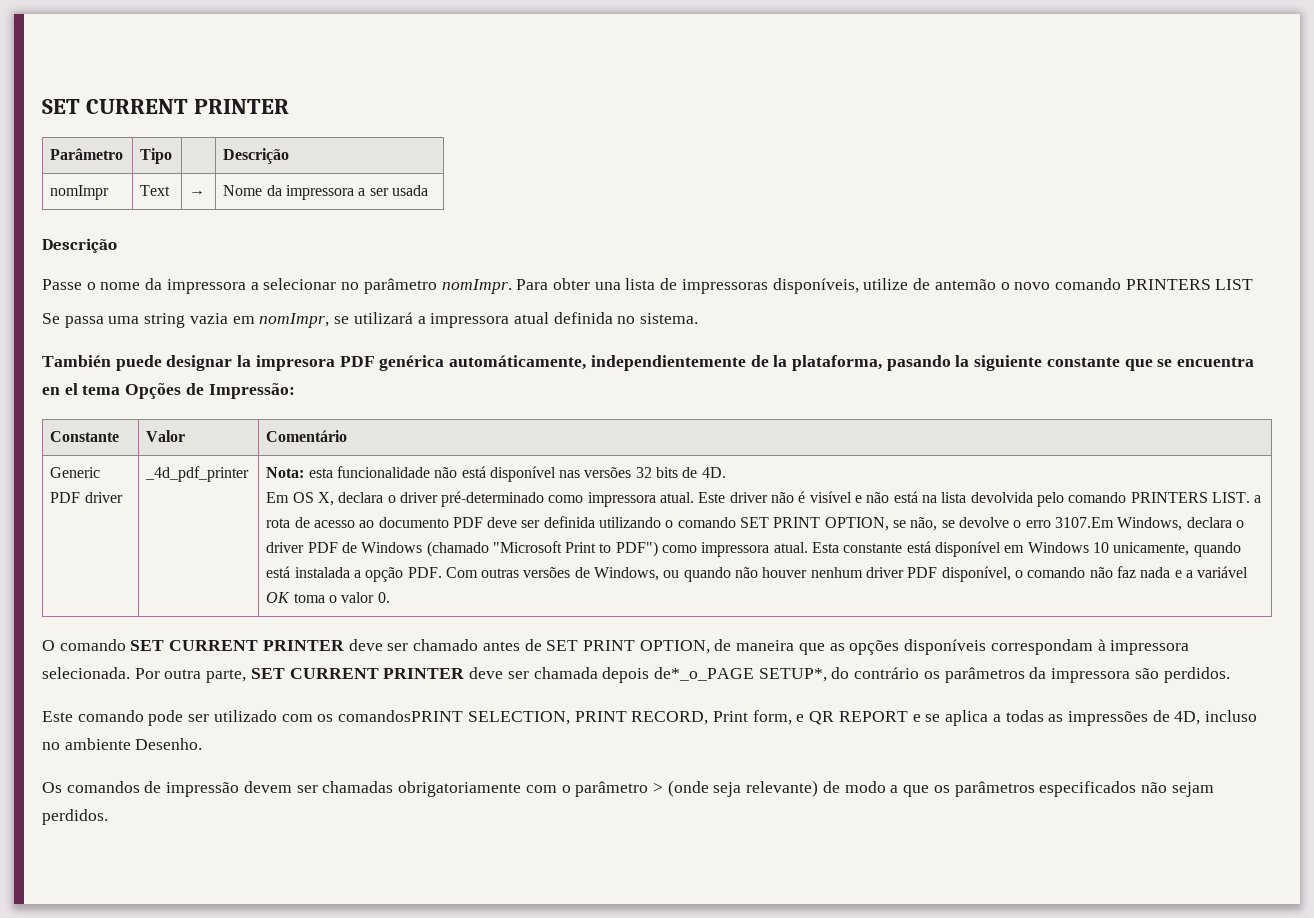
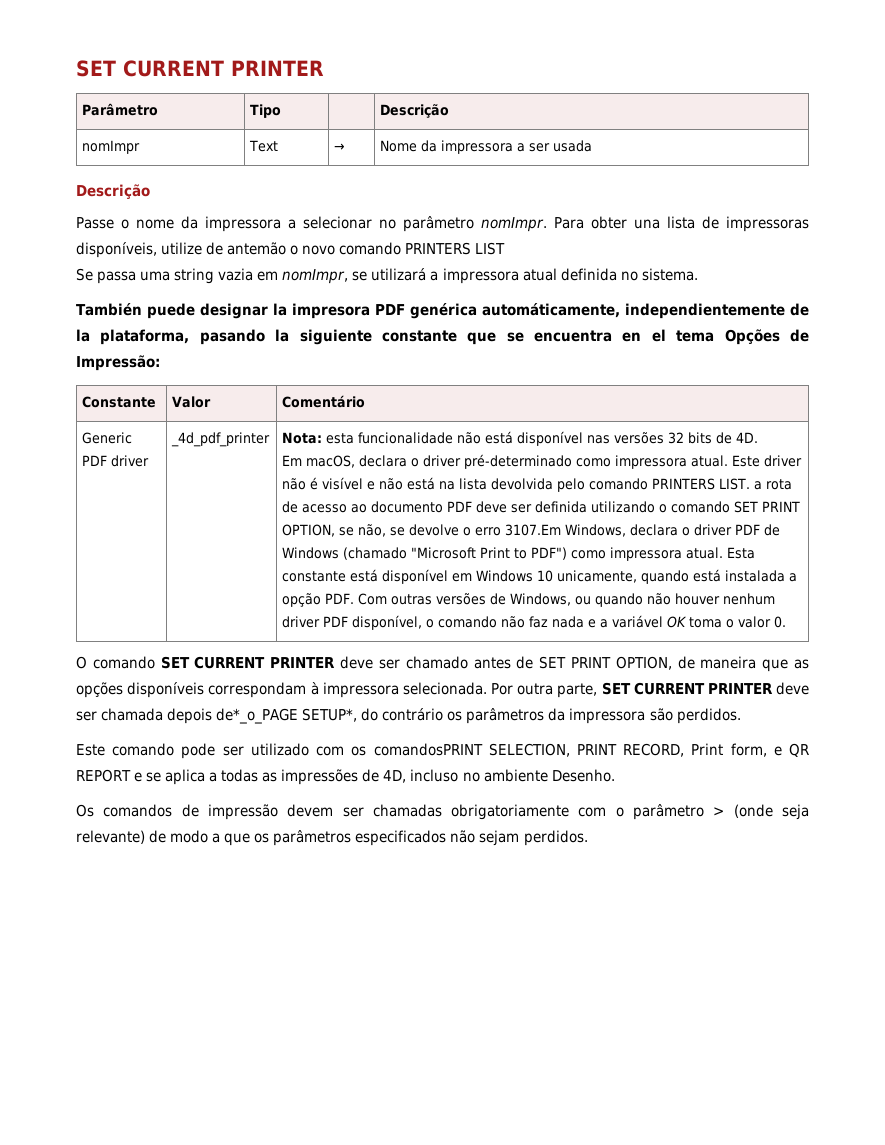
[292,492,334,506] OS X, -> [306,455,356,468] macOS,

